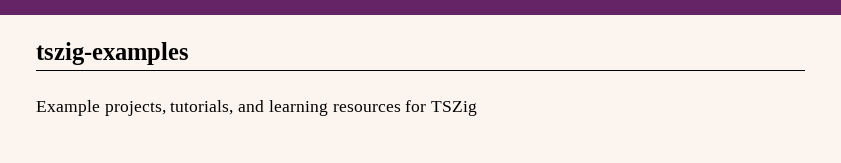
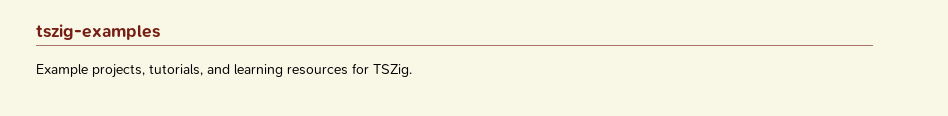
[431,101,478,116] TSZig -> [373,64,412,77] TSZig.

